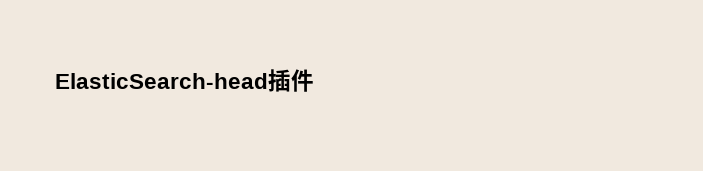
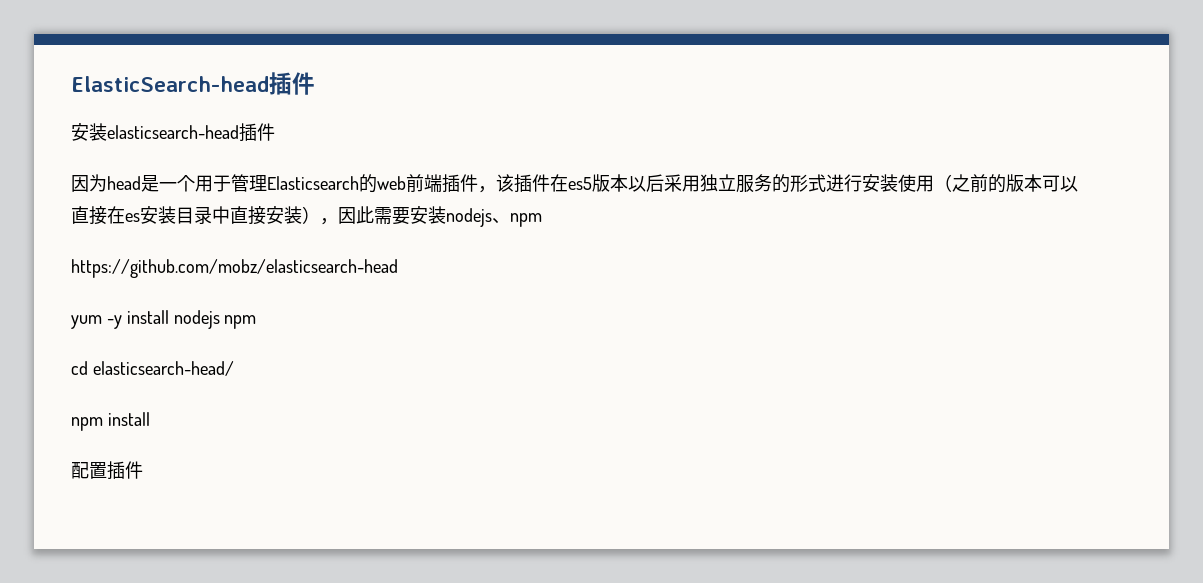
(314, 80) none -> [71,123,275,142] [71,174,1078,193] [71,206,542,227] [71,259,398,278] [71,310,257,329] [71,361,234,376] [71,412,150,431] [71,461,143,480] // 安装elasticsearch-head插件 // 因为head是一个用于管理Elasticsearch的web前端插件，该插件在es5版本以后采用独立服务的形式进行安装使用（之前的版本可以直接在es安装目录中直接安装），因此需要安装nodejs、npm // https://github.com/mobz/elasticsearch-head // yum -y install nodejs npm // cd elasticsearch-head/ // npm install // 配置插件

